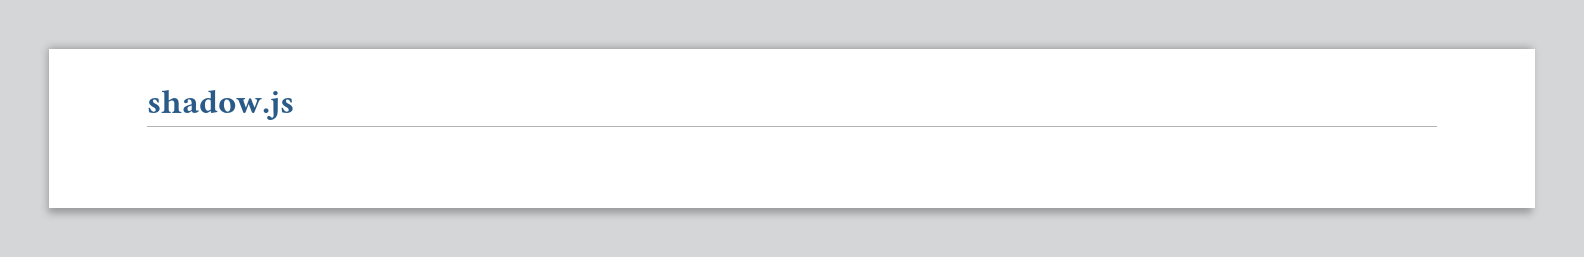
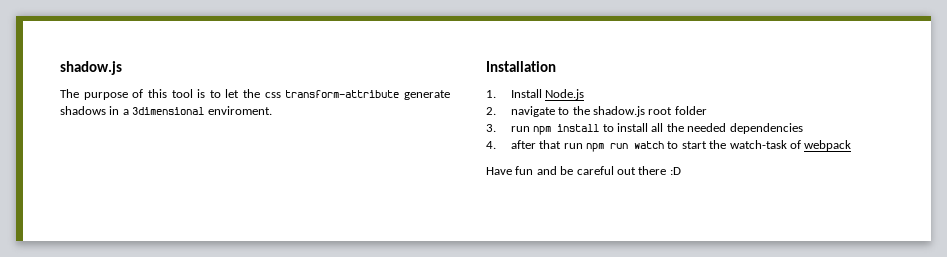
[147,90,294,120] shadow.js -> [60,61,122,75] [60,89,450,100] [60,106,272,115] [486,61,556,72] [486,89,585,100] [486,106,707,117] [486,123,803,135] [486,140,852,152] [486,166,681,175] shadow.js // The purpose of this tool is to let the css transform-attribute generate shadows in a 3dimensional enviroment. // Installation // 1. Install Node.js // 2. navigate to the shadow.js root folder // 3. run npm install to install all the needed dependencies // 4. after that run npm run watch to start the watch-task of webpack // Have fun and be careful out there :D

